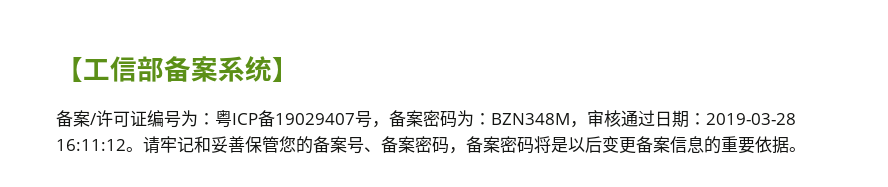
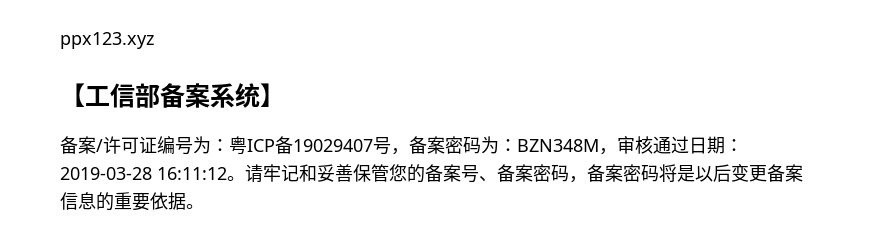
(56, 69) none -> [60,32,154,49] ppx123.xyz //

